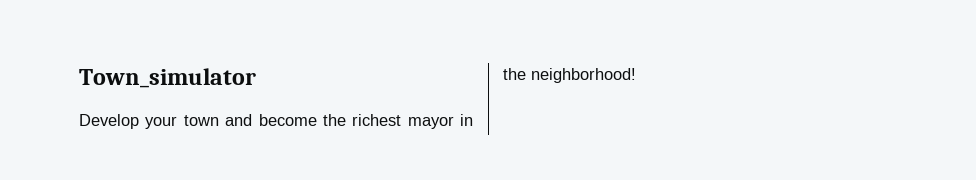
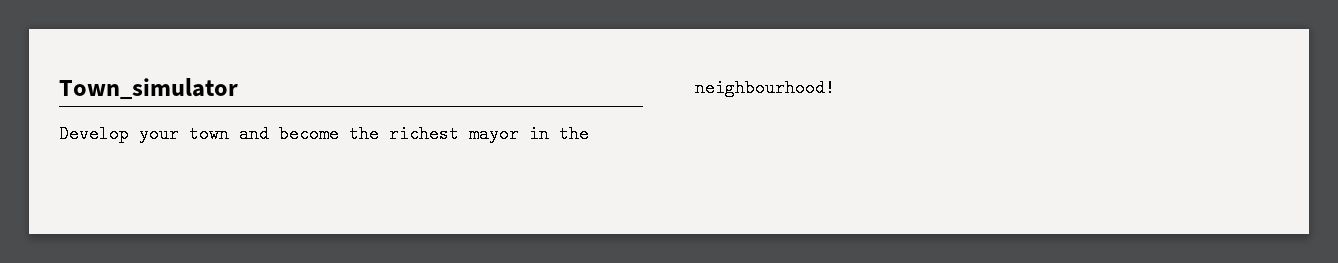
[531,68,636,83] neighborhood! -> [695,79,835,97] neighbourhood!

